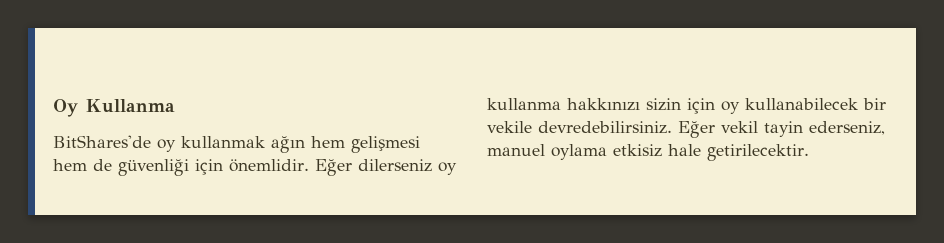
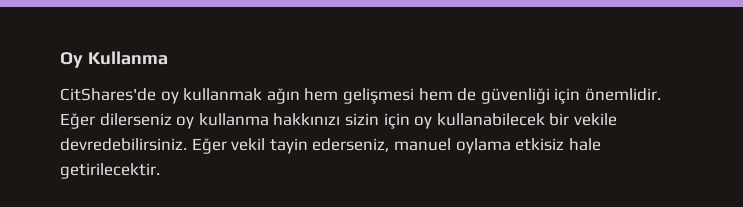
[53,135,151,148] BitShares'de -> [60,88,156,101] CitShares'de

